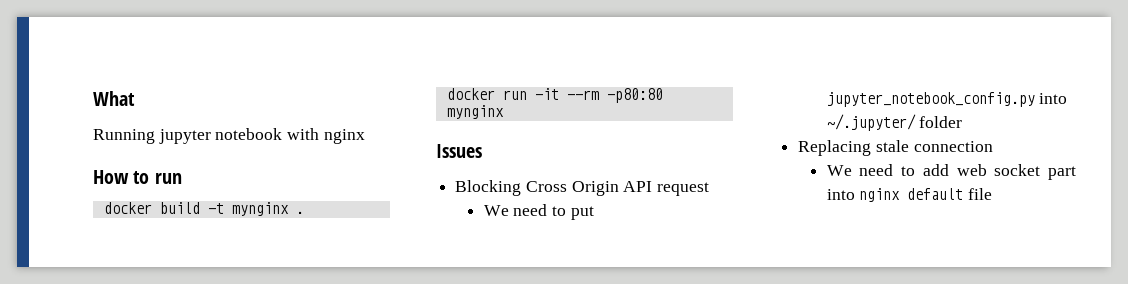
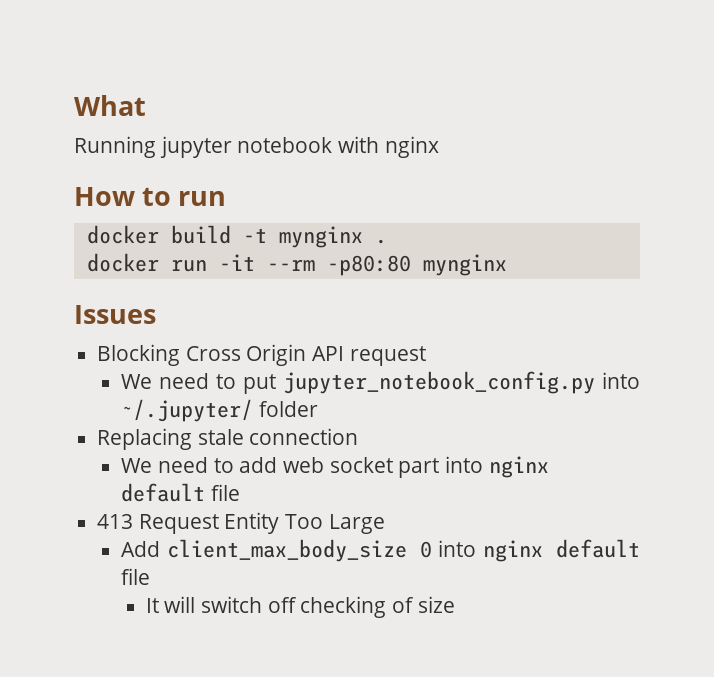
(992, 194) none -> [97,512,385,534] [121,539,640,562] [121,568,151,585] [145,596,455,618] // 413 Request Entity Too Large // Add client_max_body_size 0 into nginx default file // It will switch off checking of size

